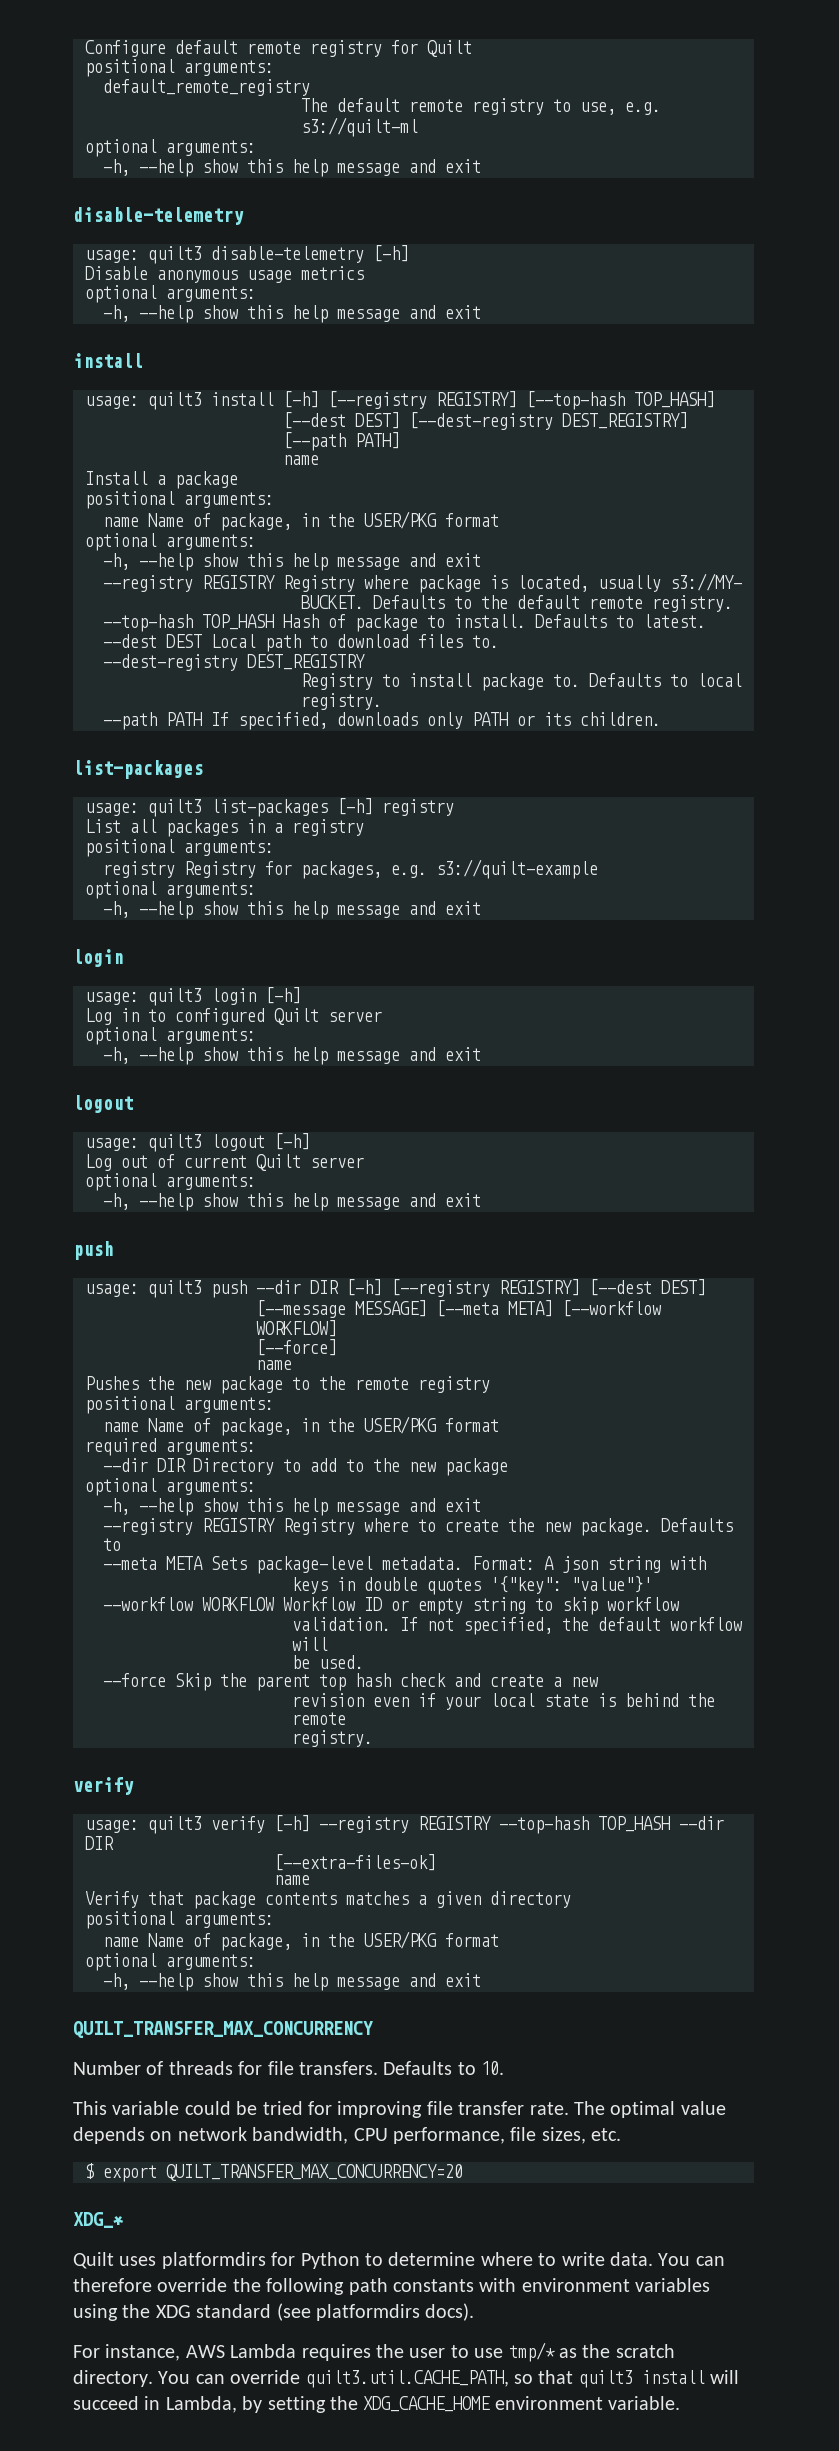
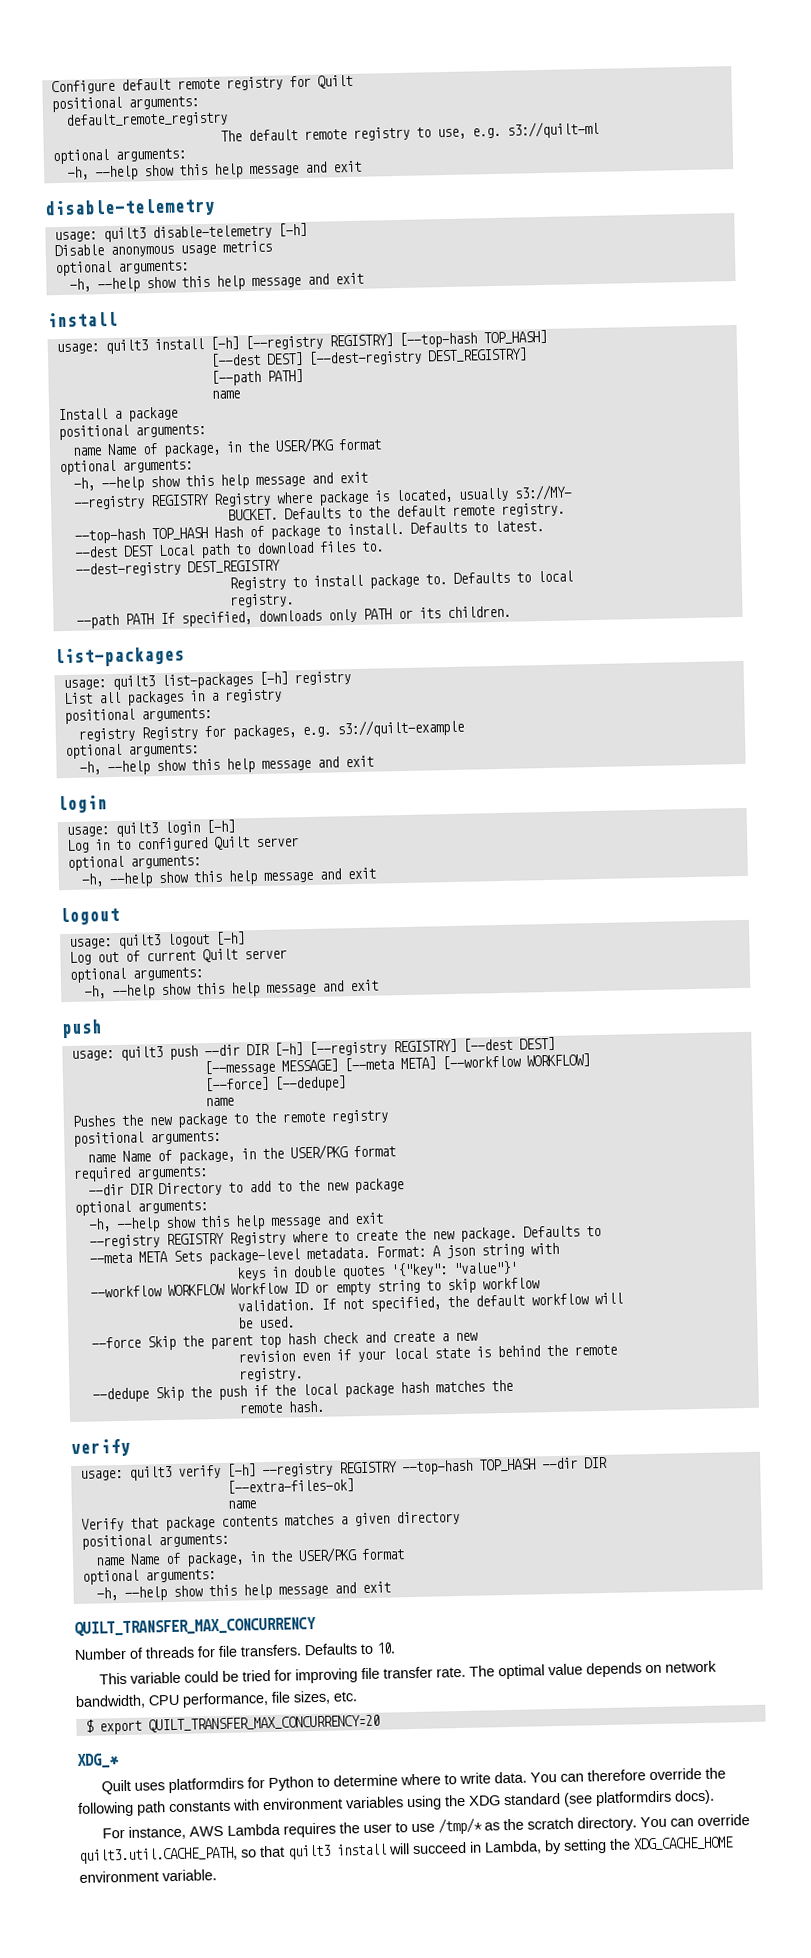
(337, 1347) none -> [274,1075,346,1092] [--dedupe]
(373, 1738) none -> [91,1379,513,1403] [238,1400,324,1414] // --dedupe Skip the push if the local package hash matches the // remote hash.
[508,2342,555,2362] tmp/* -> [437,1817,482,1835] /tmp/*

